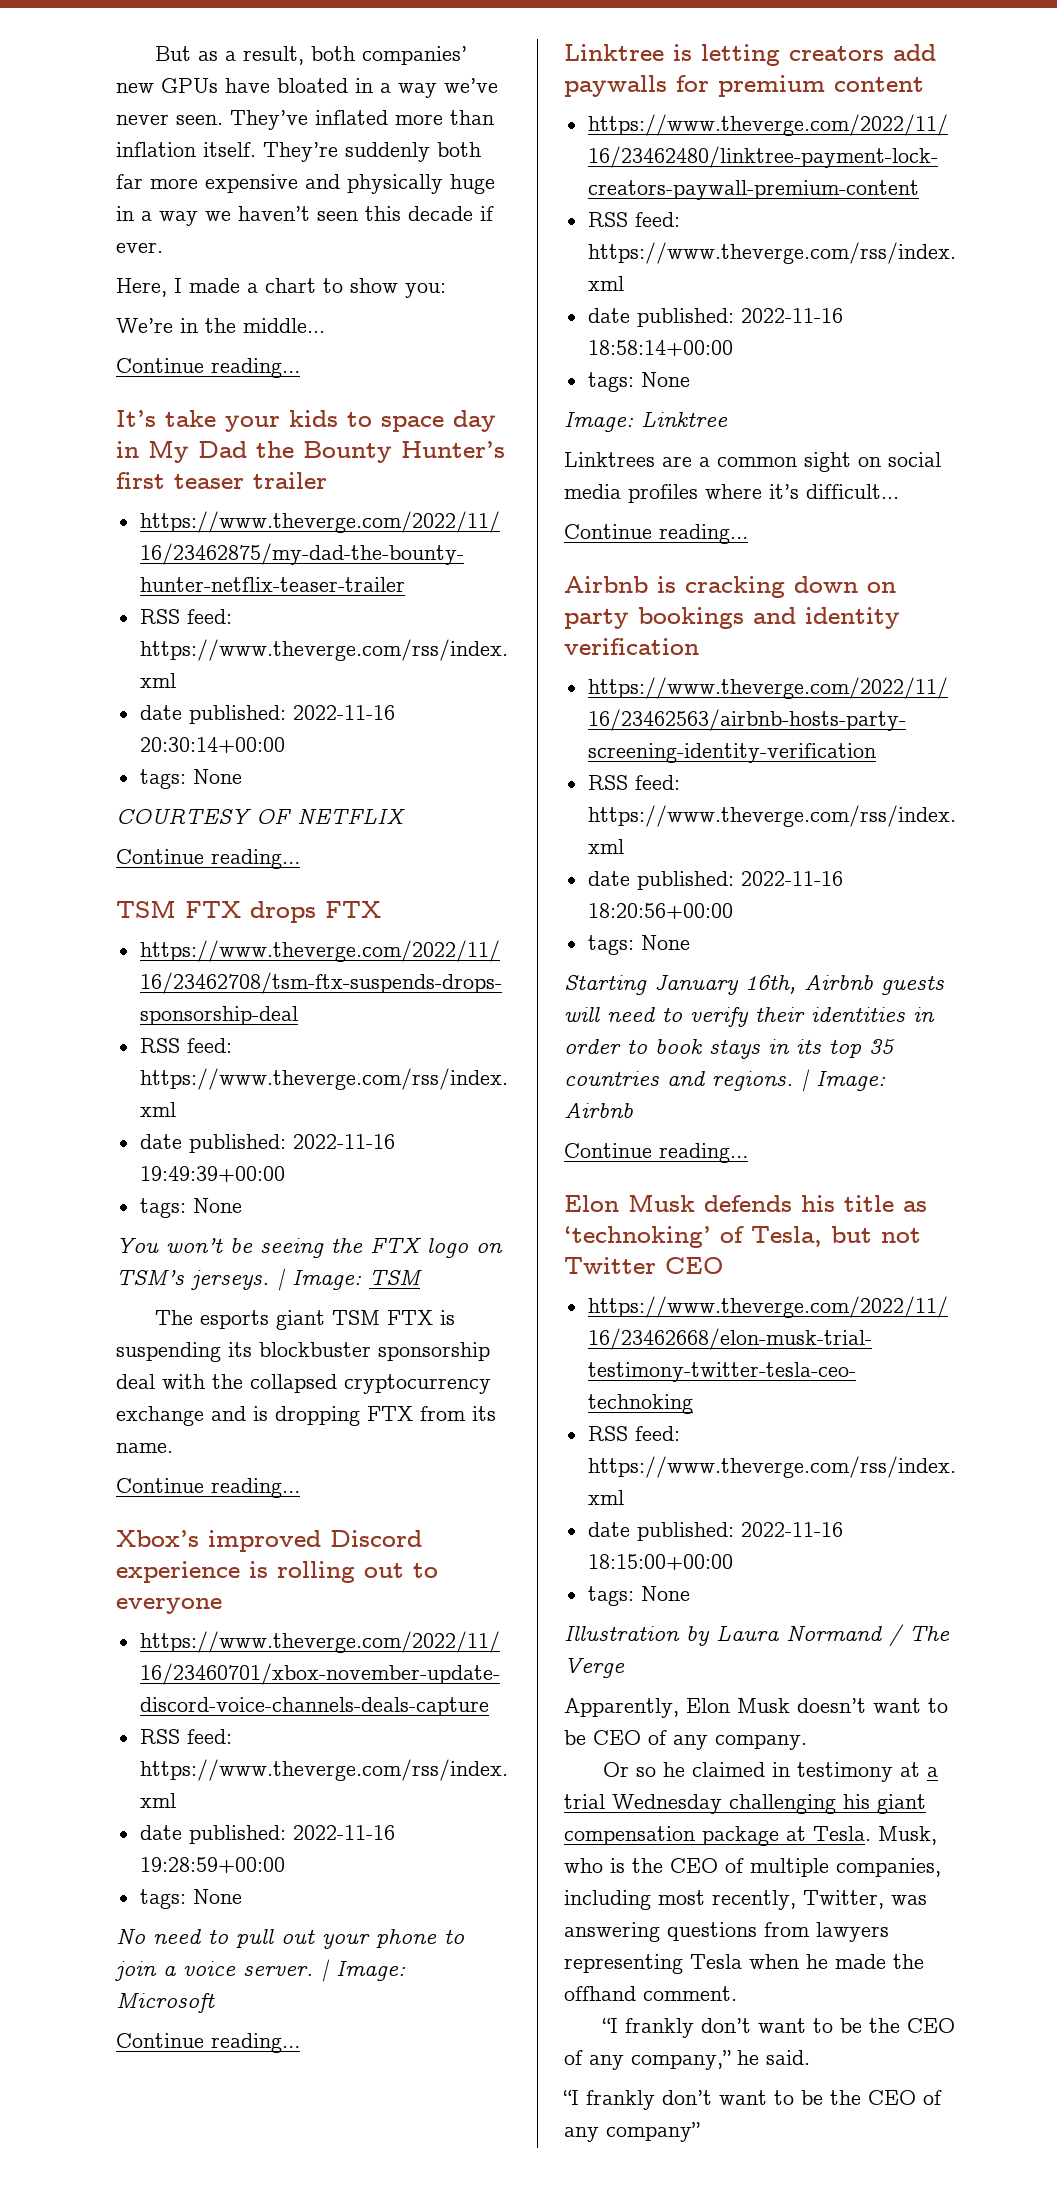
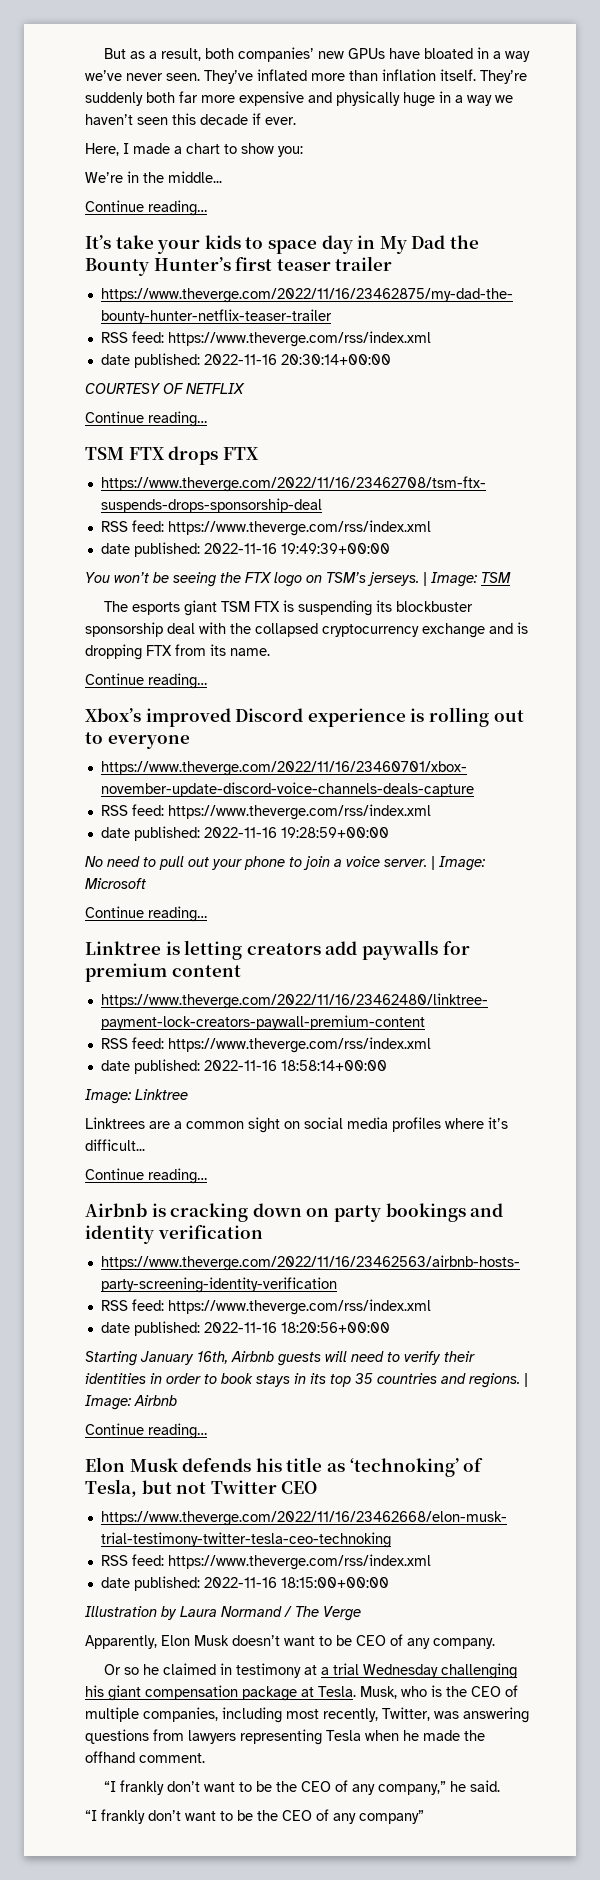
[139,769,242,789] // tags: None -> (391, 359) none
[139,1198,242,1218] // tags: None -> (390, 548) none
[139,1889,242,1909] // tags: None -> (389, 832) none
[587,372,690,392] // tags: None -> (387, 1065) none
[587,935,690,955] // tags: None -> (390, 1327) none
[587,1586,690,1606] // tags: None -> (389, 1582) none

